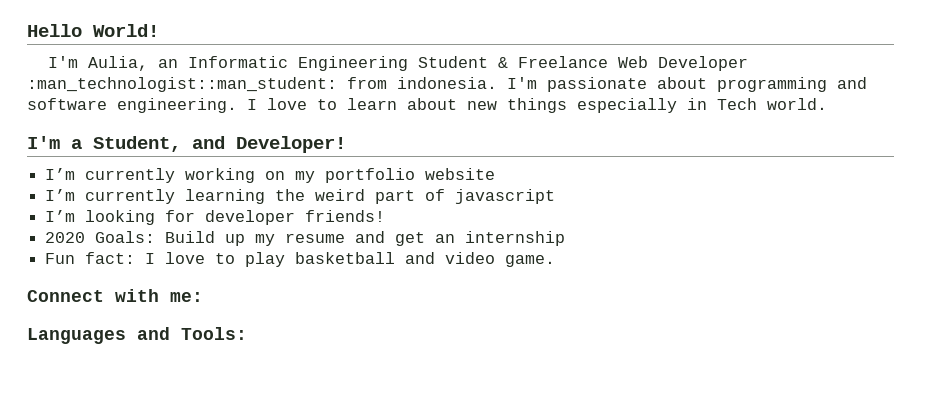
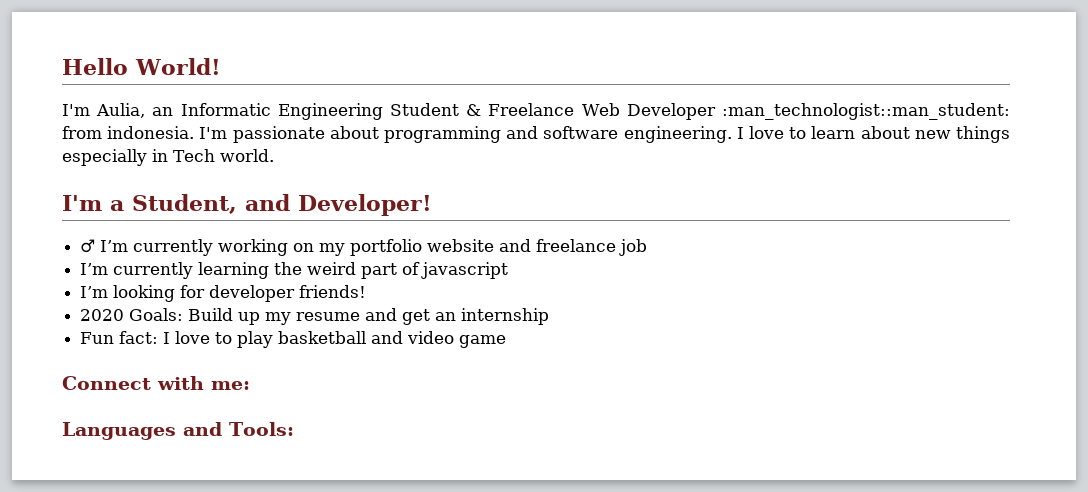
(346, 144) none -> [80,239,96,253] ♂
(496, 174) none -> [499,239,648,256] and freelance job
[505,255,556,267] game. -> [459,335,507,348] game

